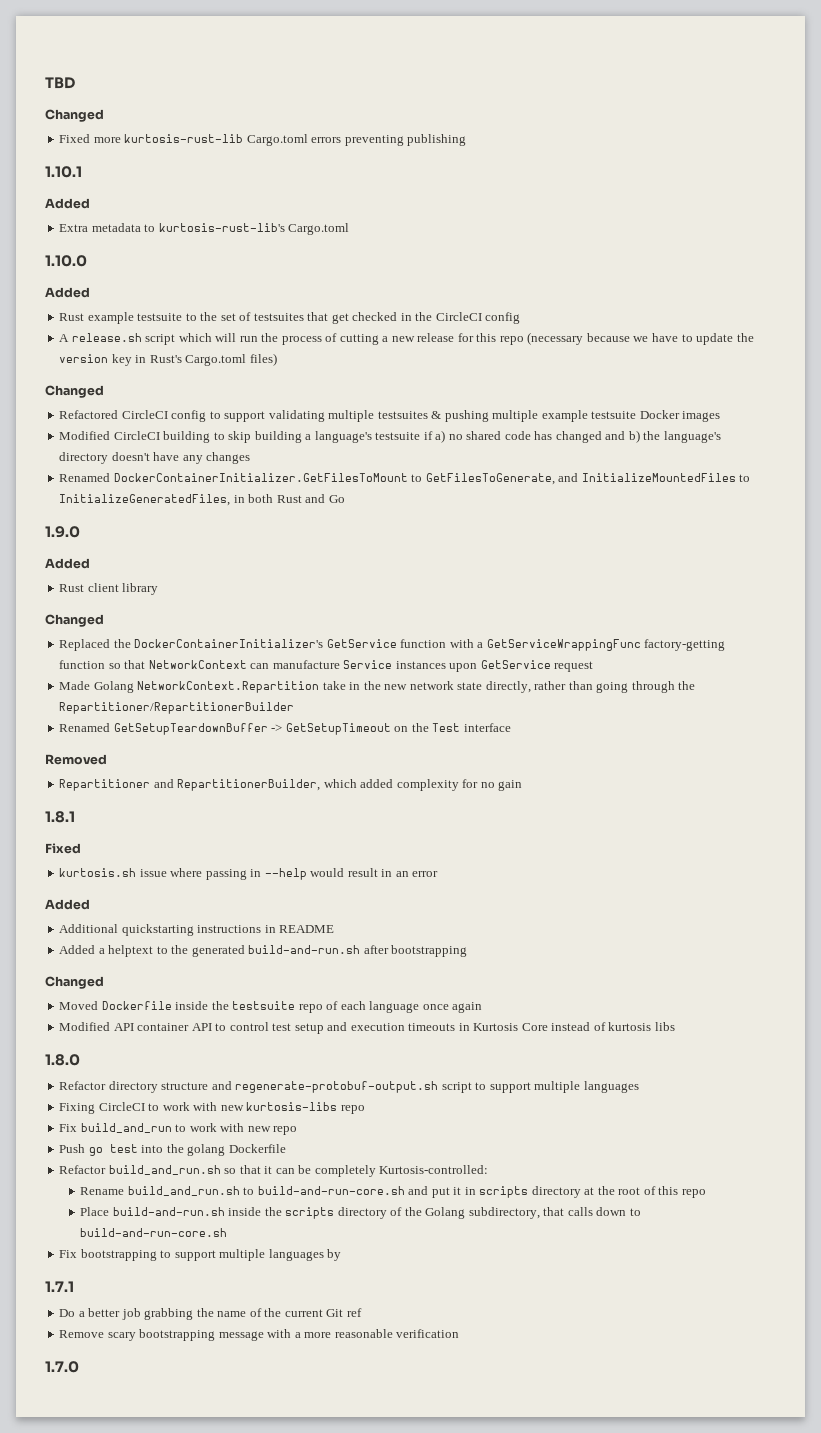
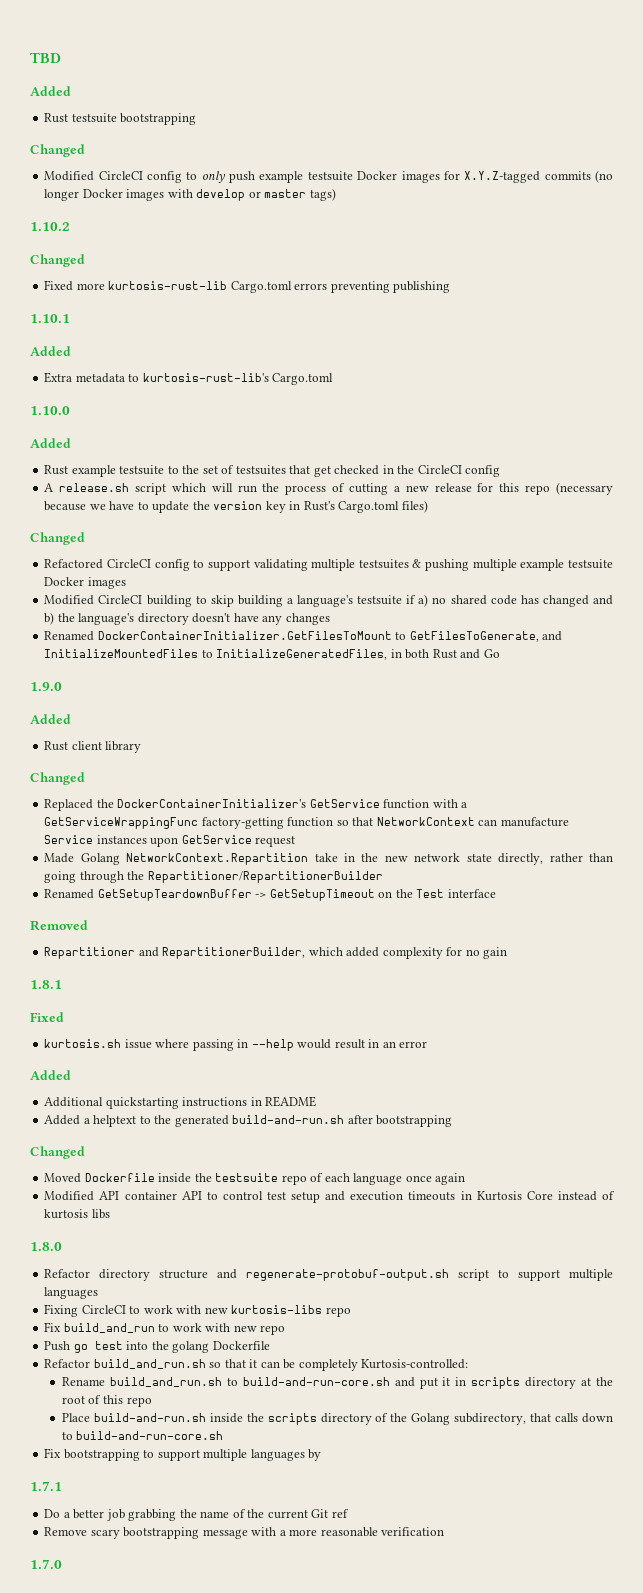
(75, 83) none -> [30,86,71,96] [44,113,197,125] [30,144,85,157] [44,170,614,183] [44,188,336,201] [30,222,70,231] // Added // Rust testsuite bootstrapping // Changed // Modified CircleCI config to only push example testsuite Docker images for X.Y.Z-tagged commits (no longer Docker images with develop or master tags) // 1.10.2

